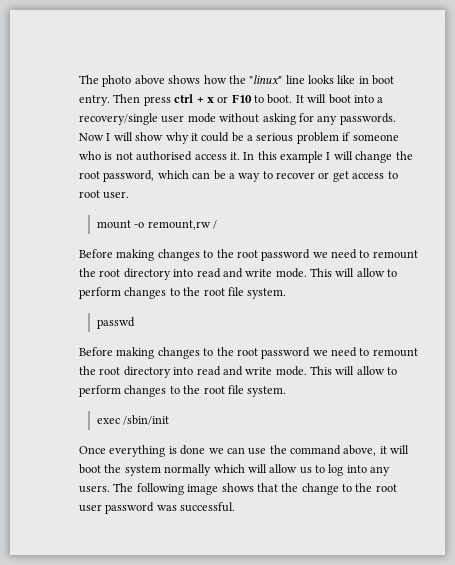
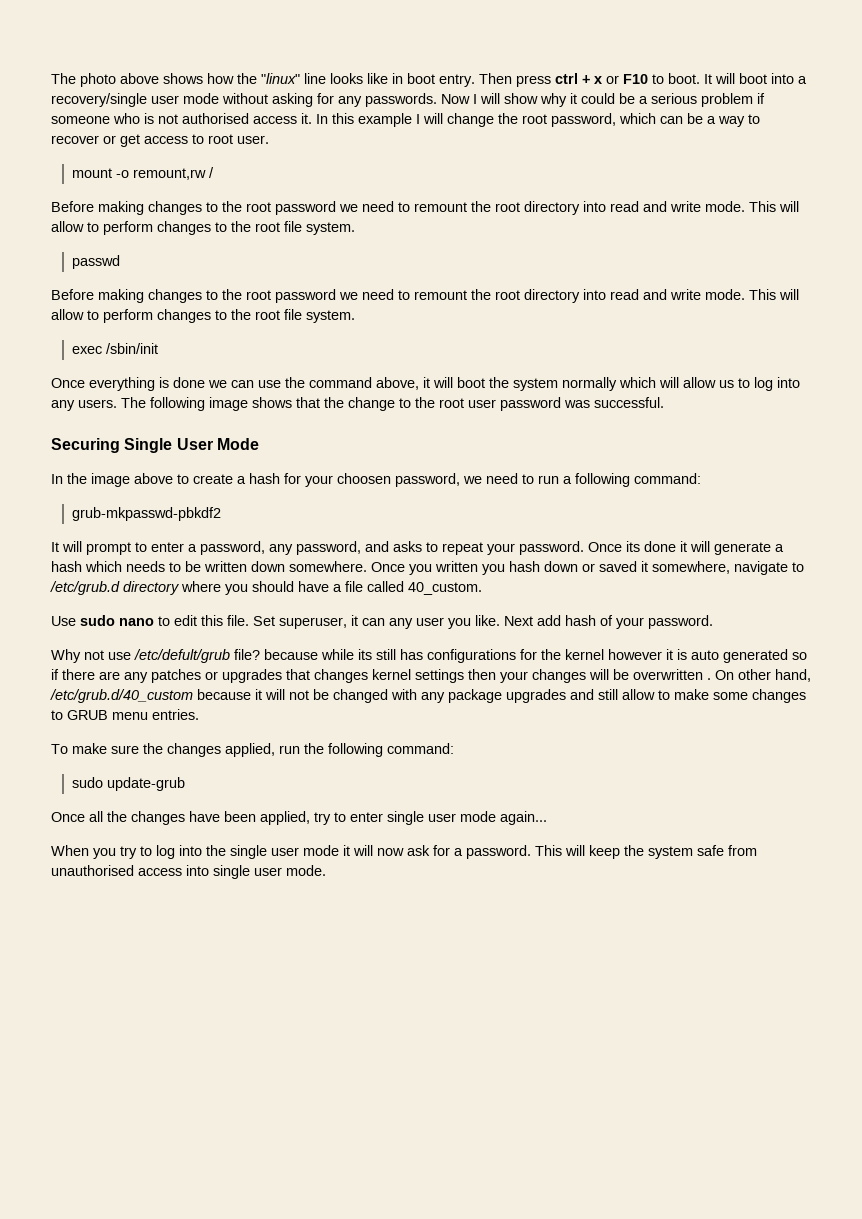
(236, 507) none -> [51,438,259,453] [51,473,701,487] [71,507,221,521] [51,541,784,555] [51,561,804,575] [50,581,482,595] [51,615,713,629] [51,649,807,663] [51,669,811,683] [50,689,806,703] [51,709,199,720] [51,743,454,757] [71,777,185,791] [51,811,547,825] [51,845,757,859] [51,865,326,879] // Securing Single User Mode // In the image above to create a hash for your choosen password, we need to run a following command: // grub-mkpasswd-pbkdf2 // It will prompt to enter a password, any password, and asks to repeat your password. Once its done it will generate a hash which needs to be written down somewhere. Once you written you hash down or saved it somewhere, navigate to /etc/grub.d directory where you should have a file called 40_custom. // Use sudo nano to edit this file. Set superuser, it can any user you like. Next add hash of your password. // Why not use /etc/defult/grub file? because while its still has configurations for the kernel however it is auto generated so if there are any patches or upgrades that changes kernel settings then your changes will be overwritten . On other hand, /etc/grub.d/40_custom because it will not be changed with any package upgrades and still allow to make some changes to GRUB menu entries. // To make sure the changes applied, run the following command: // sudo update-grub // Once all the changes have been applied, try to enter single user mode again... // When you try to log into the single user mode it will now ask for a password. This will keep the system safe from unauthorised access into single user mode.

